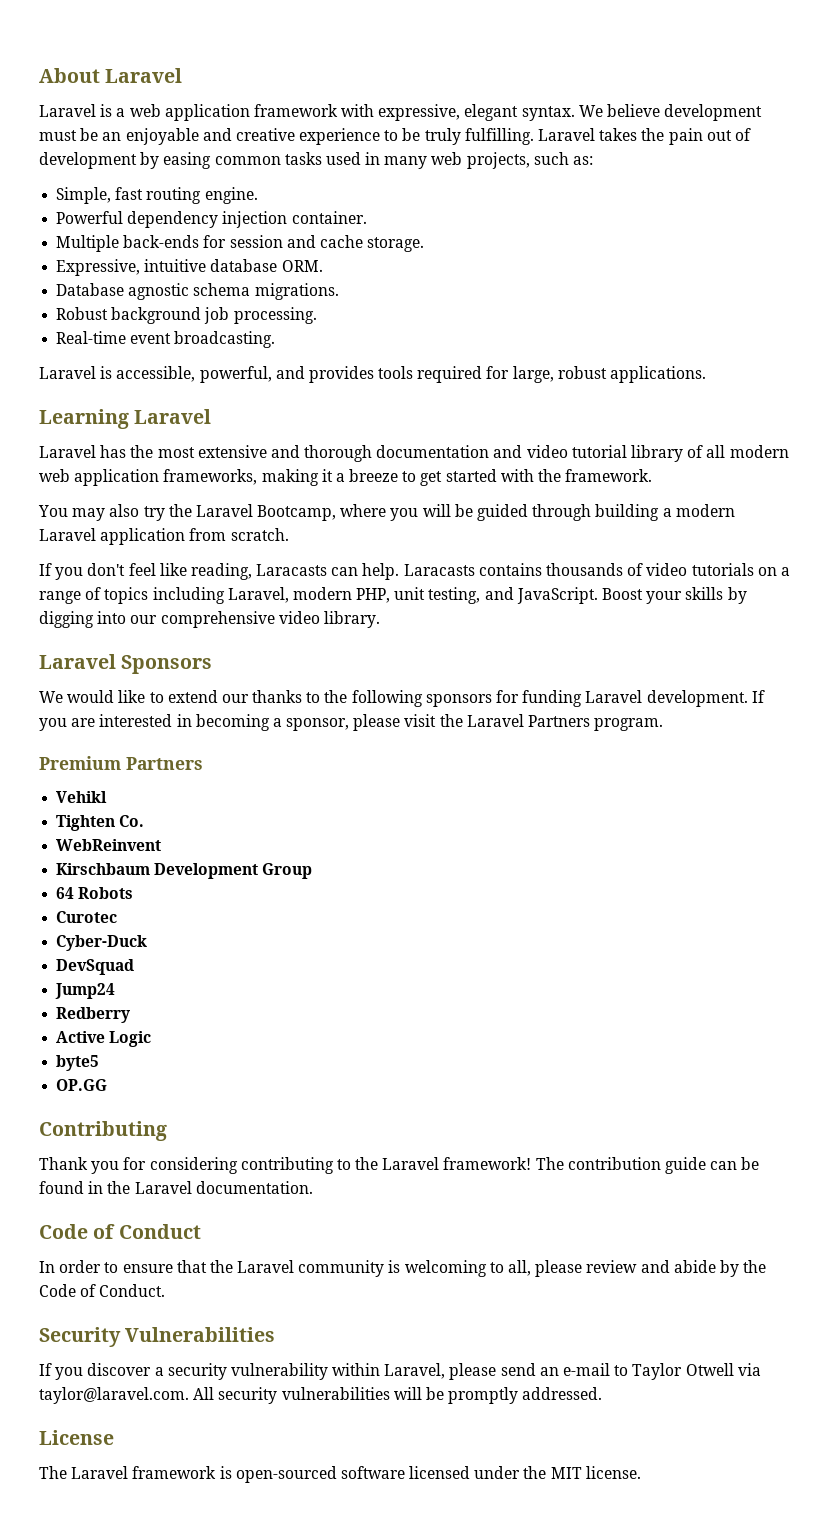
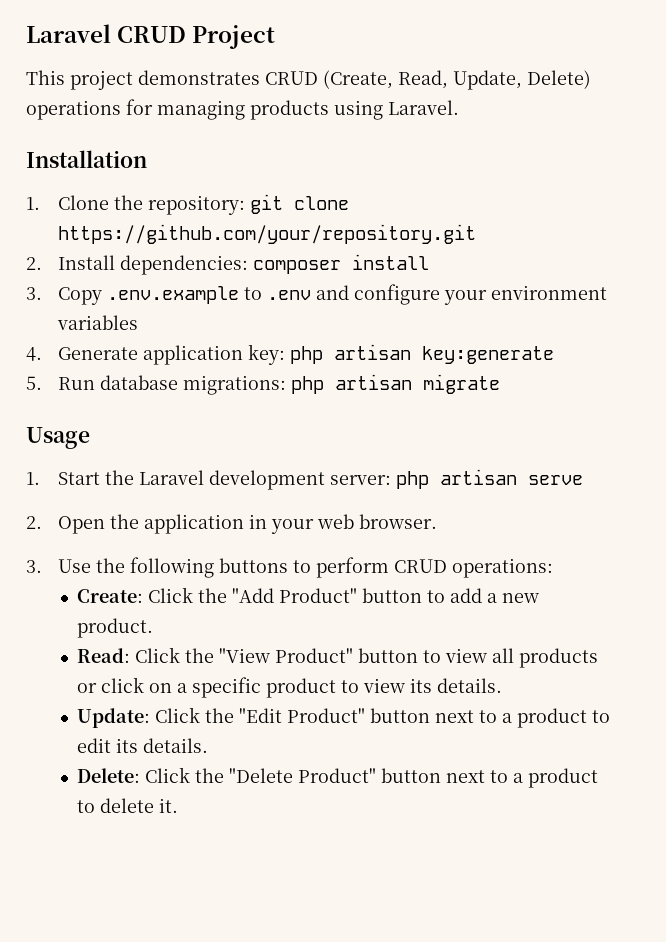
[39,68,183,83] [39,104,763,121] [39,128,751,145] [39,152,594,169] [56,187,258,204] [56,211,367,228] [56,235,425,252] [56,259,323,276] [56,283,339,300] [56,307,317,324] [56,331,276,348] [39,366,707,383] [39,409,212,429] [39,445,789,462] [39,469,653,486] [38,504,735,521] [39,528,289,545] [39,563,790,580] [39,587,747,604] [39,611,380,628] [39,654,213,674] [39,690,765,707] [39,714,664,731] [39,756,203,770] [56,791,108,803] [56,815,145,831] [56,839,162,851] [56,863,313,879] [56,887,134,899] [56,911,118,923] [56,935,148,951] [56,959,135,975] [55,983,116,999] [56,1007,131,1023] [56,1031,152,1047] [56,1055,100,1071] [56,1079,108,1091] [39,1121,167,1141] [39,1157,760,1174] [39,1181,313,1194] [39,1224,201,1239] [39,1260,767,1277] [39,1284,166,1297] [39,1327,276,1347] [39,1363,761,1380] [39,1387,603,1404] [39,1430,114,1445] [39,1466,641,1483] About Laravel // Laravel is a web application framework with expressive, elegant syntax. We believe development must be an enjoyable and creative experience to be truly fulfilling. Laravel takes the pain out of development by easing common tasks used in many web projects, such as: // Simple, fast routing engine. // Powerful dependency injection container. // Multiple back-ends for session and cache storage. // Expressive, intuitive database ORM. // Database agnostic schema migrations. // Robust background job processing. // Real-time event broadcasting. // Laravel is accessible, powerful, and provides tools required for large, robust applications. // Learning Laravel // Laravel has the most extensive and thorough documentation and video tutorial library of all modern web application frameworks, making it a breeze to get started with the framework. // You may also try the Laravel Bootcamp, where you will be guided through building a modern Laravel application from scratch. // If you don't feel like reading, Laracasts can help. Laracasts contains thousands of video tutorials on a range of topics including Laravel, modern PHP, unit testing, and JavaScript. Boost your skills by digging into our comprehensive video library. // Laravel Sponsors // We would like to extend our thanks to the following sponsors for funding Laravel development. If you are interested in becoming a sponsor, please visit the Laravel Partners program. // Premium Partners // Vehikl // Tighten Co. // WebReinvent // Kirschbaum Development Group // 64 Robots // Curotec // Cyber-Duck // DevSquad // Jump24 // Redberry // Active Logic // byte5 // OP.GG // Contributing // Thank you for considering contributing to the Laravel framework! The contribution guide can be found in the Laravel documentation. // Code of Conduct // In order to ensure that the Laravel community is welcoming to all, please review and abide by the Code of Conduct. // Security Vulnerabilities // If you discover a security vulnerability within Laravel, please send an e-mail to Taylor Otwell via taylor@laravel.com. All security vulnerabilities will be promptly addressed. // License // The Laravel framework is open-sourced software licensed under the MIT license. -> [26,24,276,49] [26,70,591,90] [26,99,459,120] [26,150,147,168] [26,194,349,215] [57,224,476,244] [26,254,429,275] [26,284,607,305] [56,315,138,330] [26,344,554,365] [26,374,500,395] [26,427,90,449] [26,469,583,490] [26,514,437,534] [26,557,553,578] [77,587,540,603] [77,618,154,638] [77,647,599,668] [77,677,503,698] [77,707,611,728] [77,738,209,753] [77,767,599,788] [77,798,179,813] Laravel CRUD Project // This project demonstrates CRUD (Create, Read, Update, Delete) operations for managing products using Laravel. // Installation // 1. Clone the repository: git clone https://github.com/your/repository.git // 2. Install dependencies: composer install // 3. Copy .env.example to .env and configure your environment variables // 4. Generate application key: php artisan key:generate // 5. Run database migrations: php artisan migrate // Usage // 1. Start the Laravel development server: php artisan serve // 2. Open the application in your web browser. // 3. Use the following buttons to perform CRUD operations: // Create: Click the "Add Product" button to add a new product. // Read: Click the "View Product" button to view all products or click on a specific product to view its details. // Update: Click the "Edit Product" button next to a product to edit its details. // Delete: Click the "Delete Product" button next to a product to delete it.

